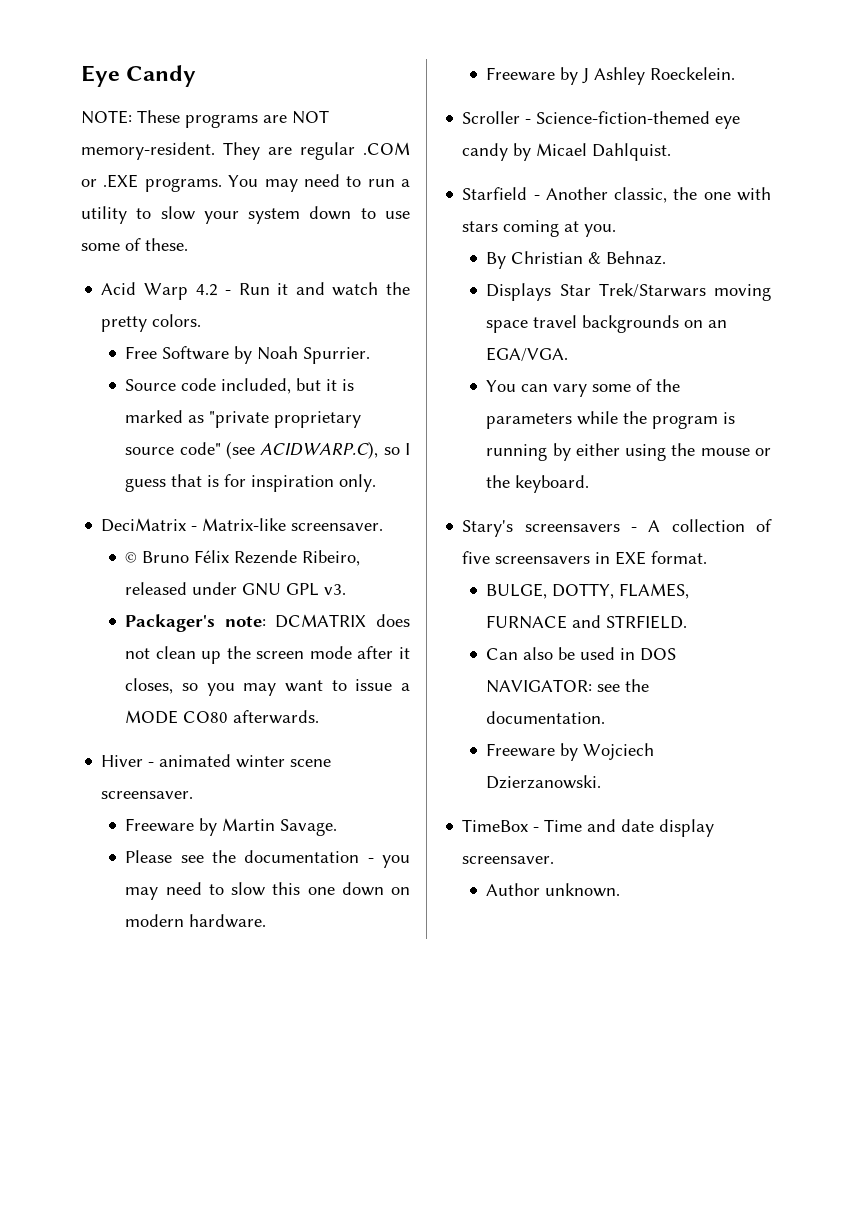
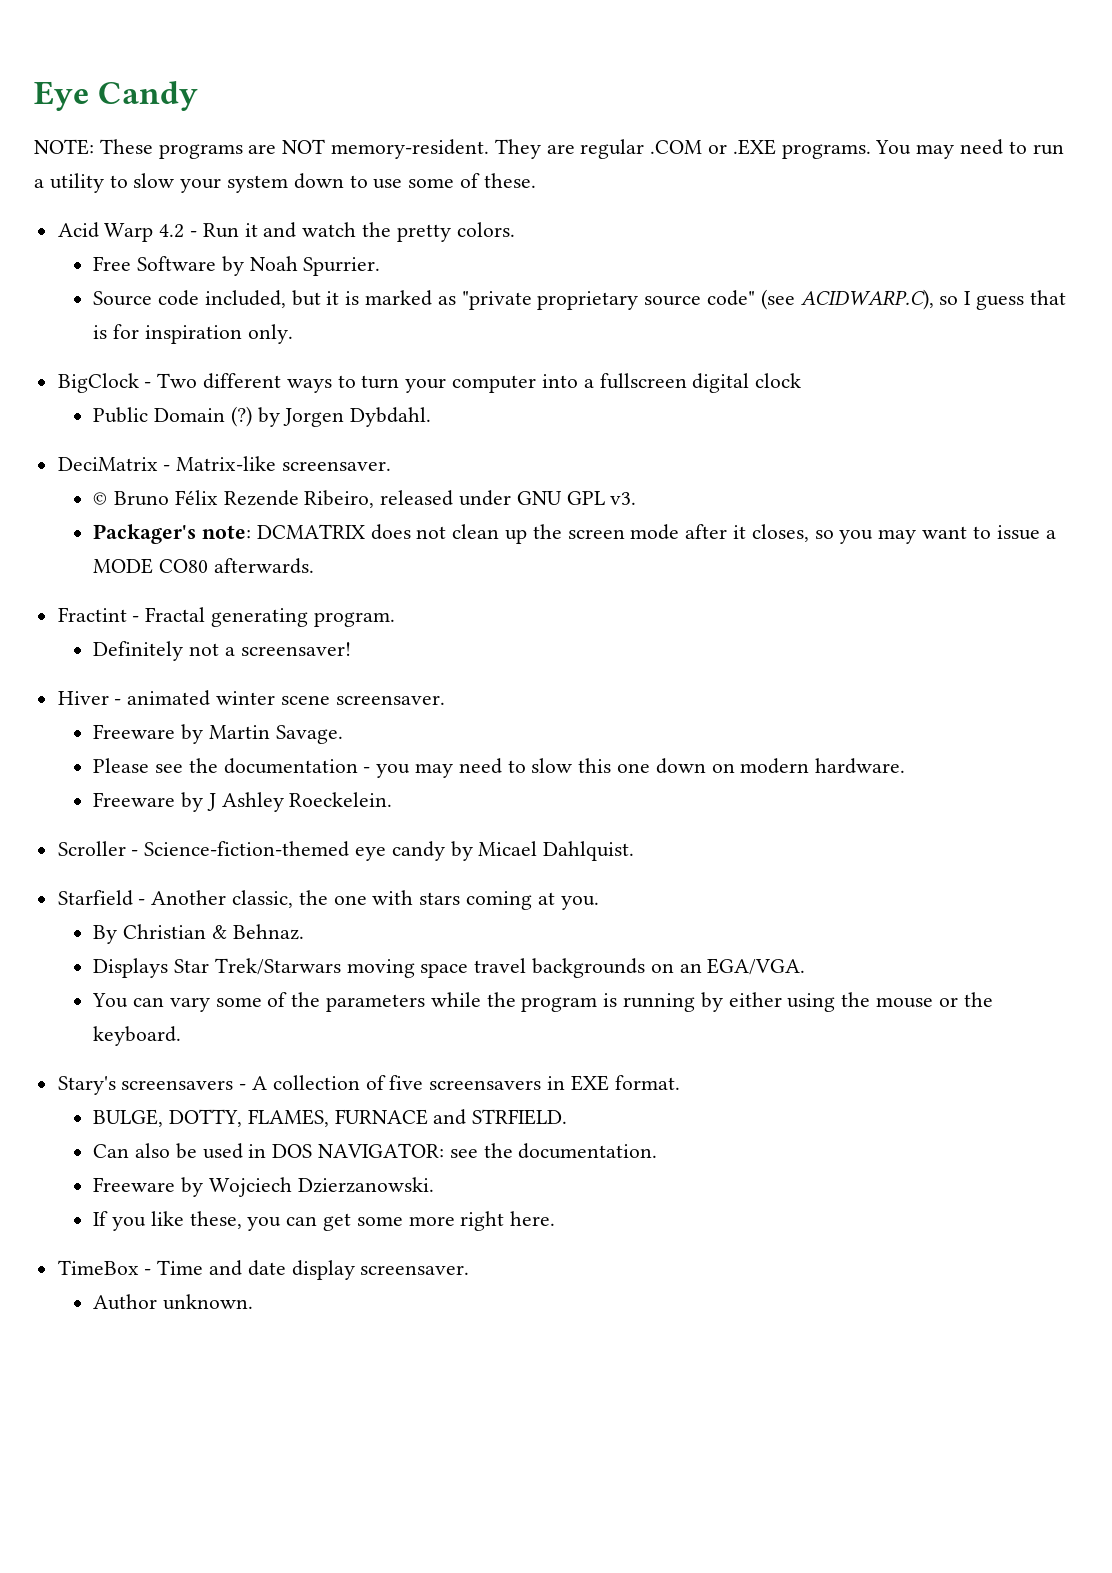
(377, 483) none -> [57,373,802,393] [93,406,432,427] // BigClock - Two different ways to turn your computer into a fullscreen digital clock // Public Domain (?) by Jorgen Dybdahl.
(320, 717) none -> [57,607,395,627] [93,641,351,661] // Fractint - Fractal generating program. // Definitely not a screensaver!
(602, 782) none -> [93,1211,556,1231] // If you like these, you can get some more right here.

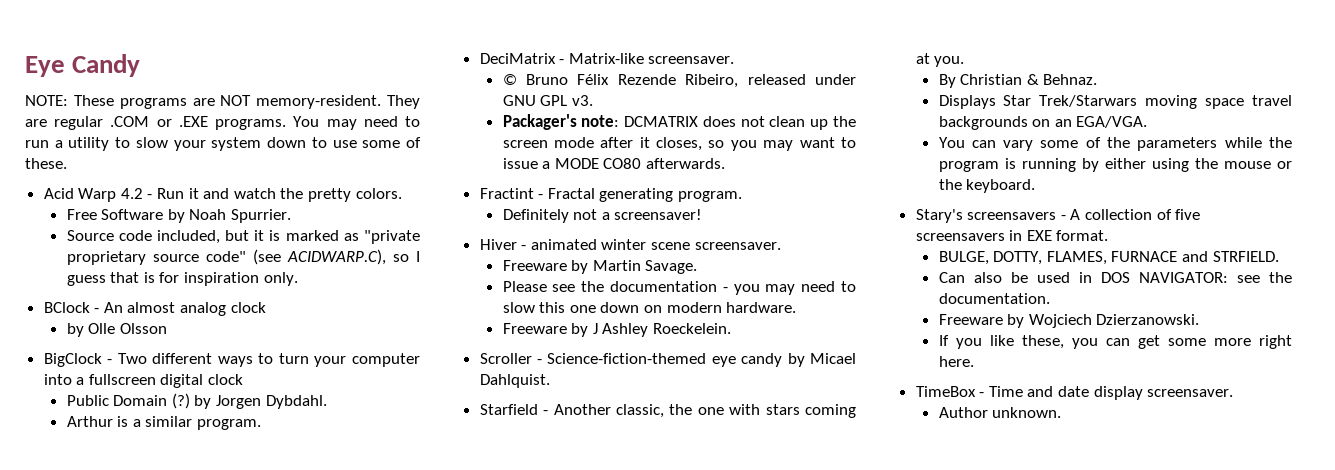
(293, 334) none -> [43,302,266,316] [66,323,167,337] // BClock - An almost analog clock // by Olle Olsson
(432, 417) none -> [66,416,261,430] // Arthur is a similar program.

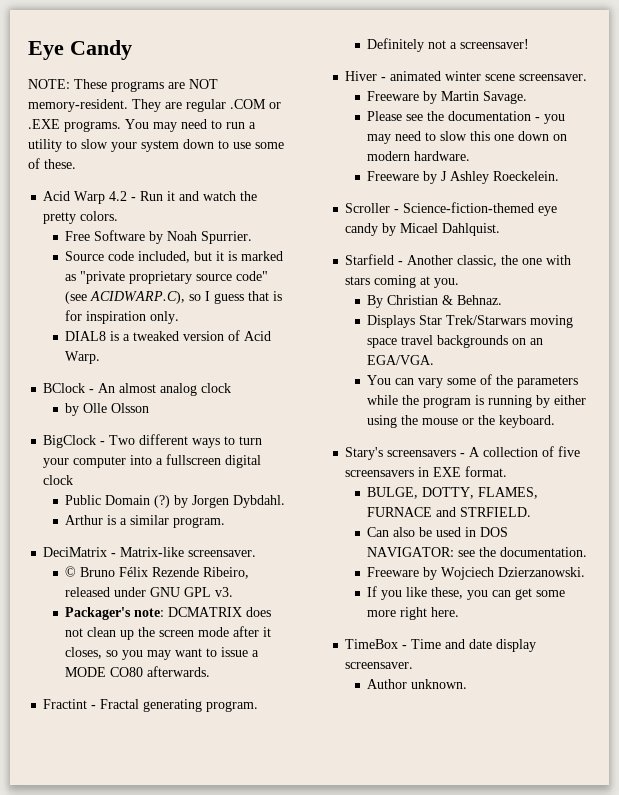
(298, 279) none -> [65,330,272,341] [65,351,101,364] // DIAL8 is a tweaked version of Acid Warp.

